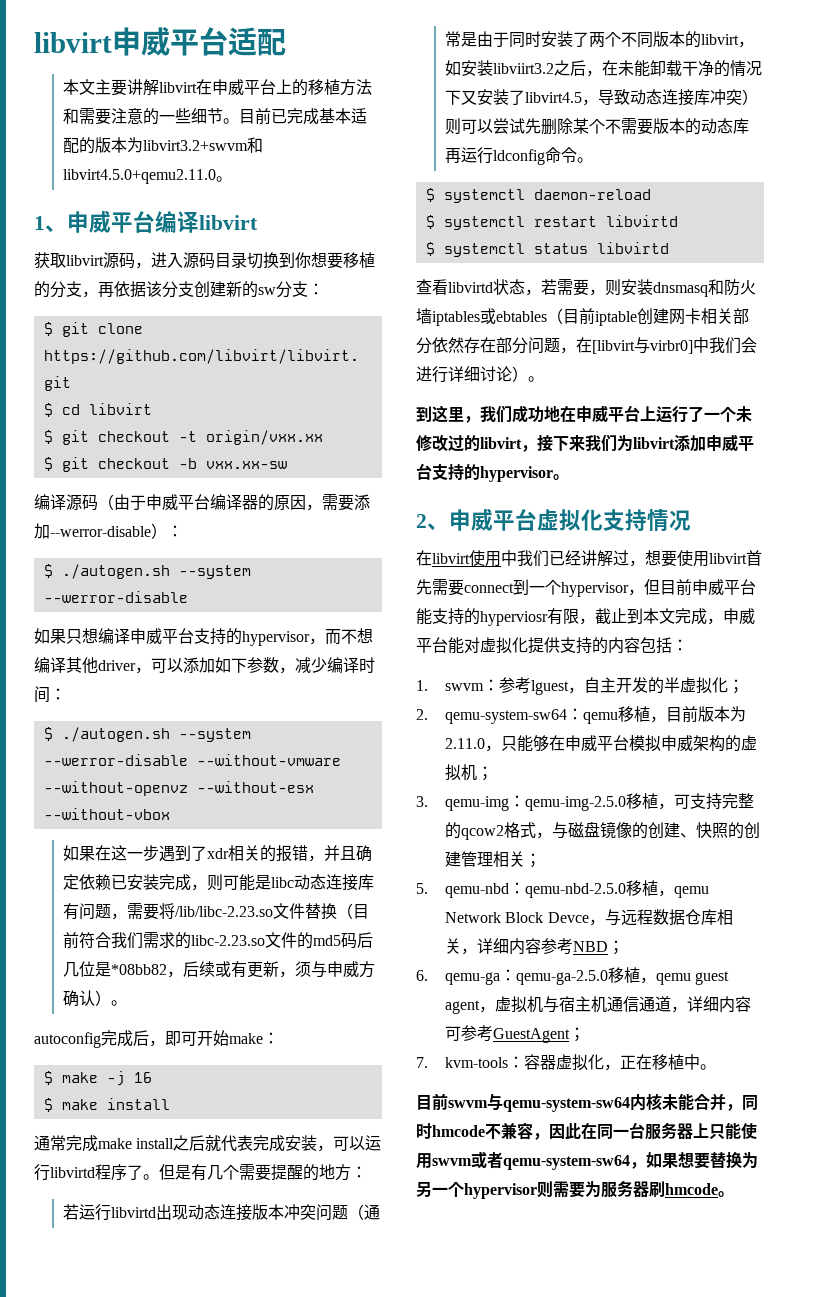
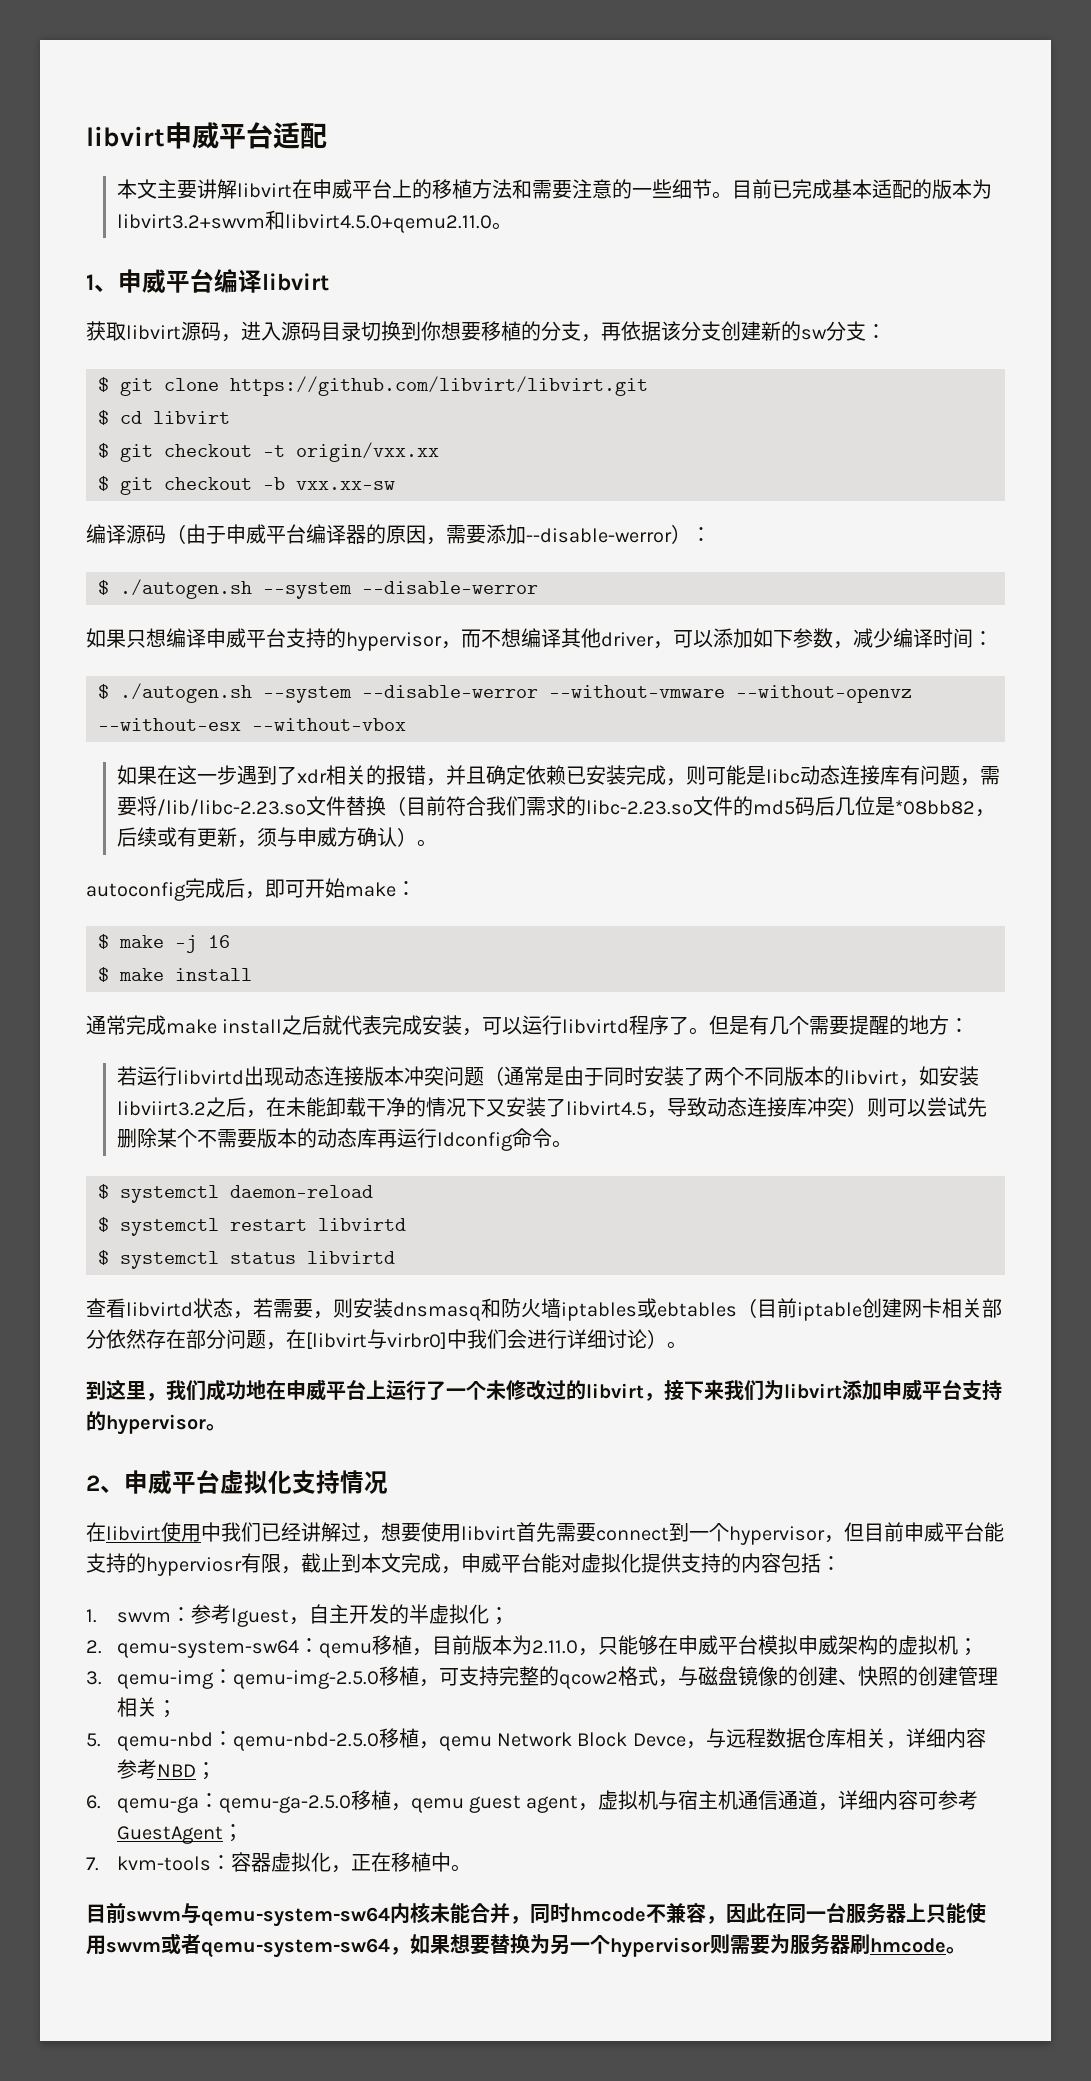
[50,526,151,537] --werror-disable -> [526,528,672,543] --disable-werror
[43,591,188,603] --werror-disable -> [362,581,538,594] --disable-werror
[43,754,188,766] --werror-disable -> [362,685,538,698] --disable-werror

